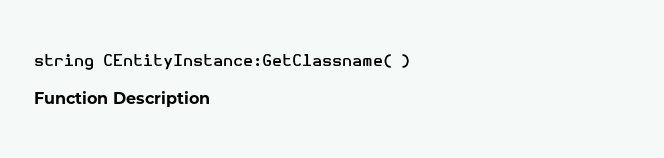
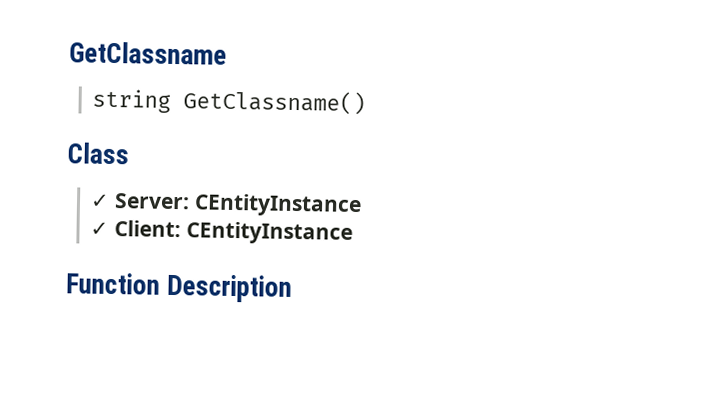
[34,54,410,70] string CEntityInstance:GetClassname( ) -> [69,41,227,65] [92,88,367,116] [67,142,129,165] [90,193,362,218] [90,220,353,245] GetClassname // string GetClassname() // Class // ✓ Server: CEntityInstance // ✓ Client: CEntityInstance

